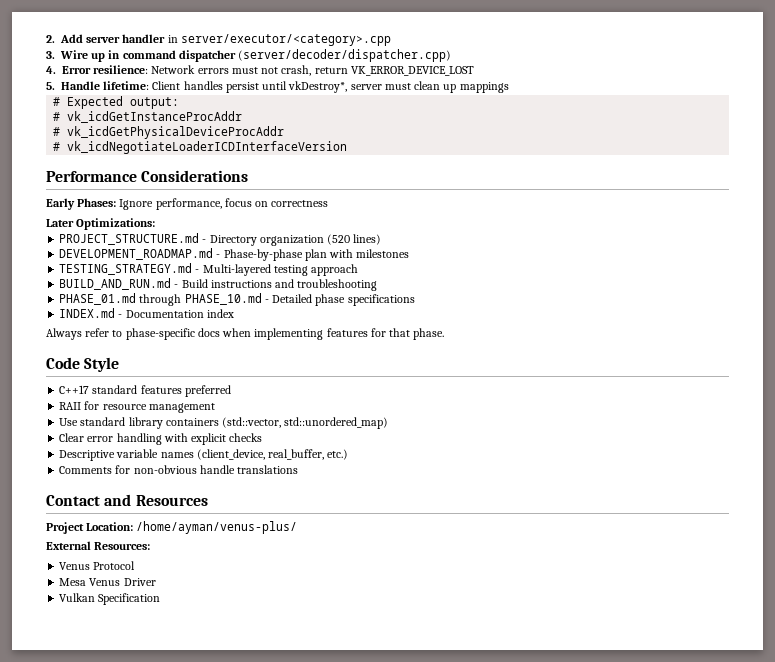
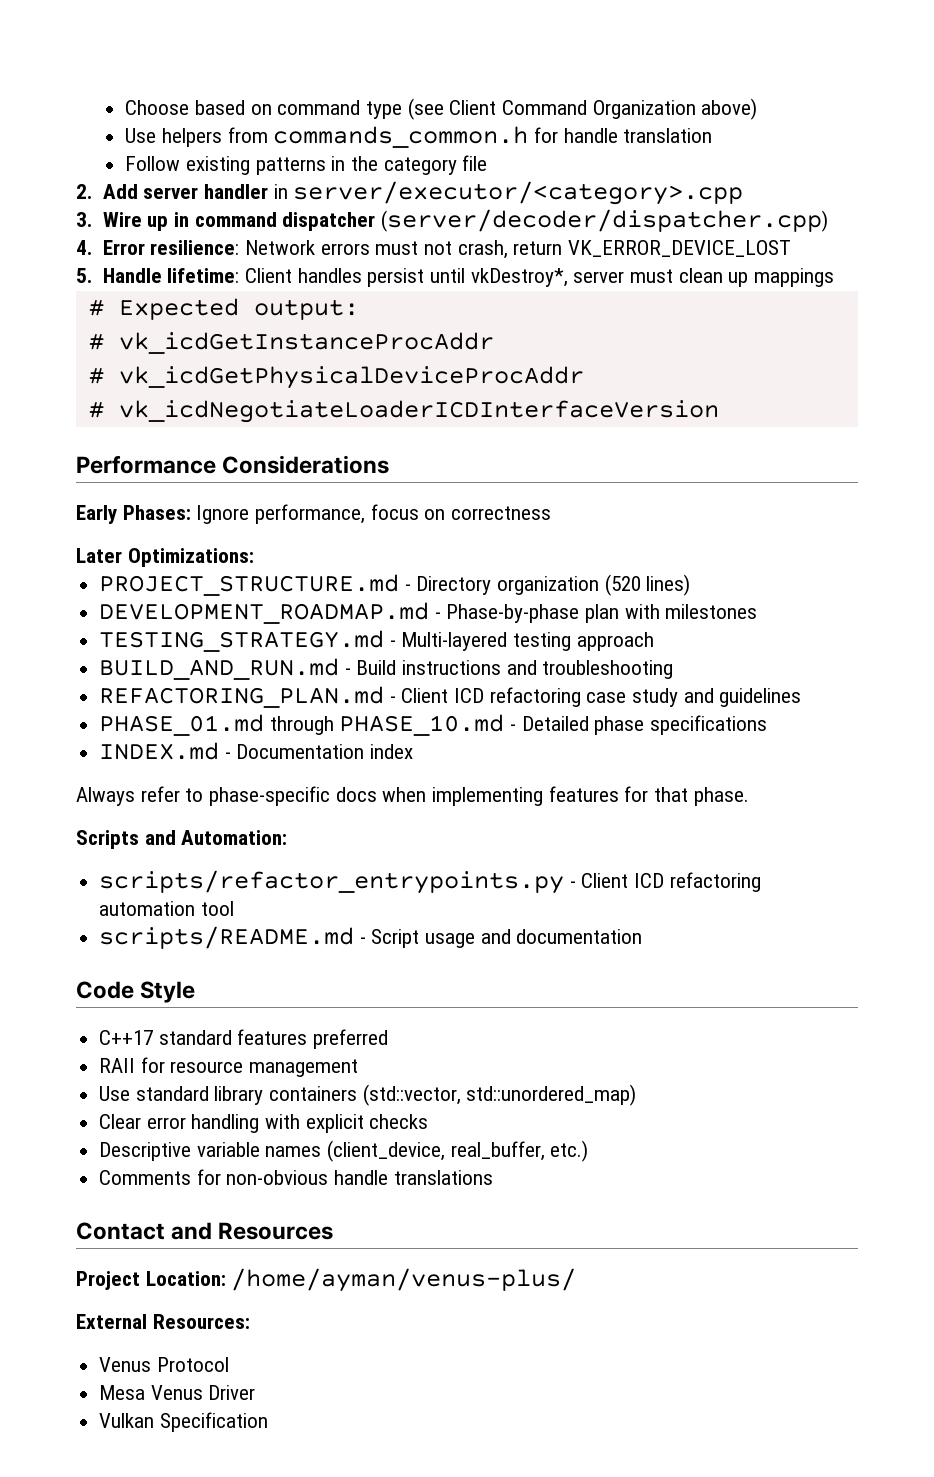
(46, 39) none -> [125,98,758,120] [125,126,713,148] [125,155,488,175] Choose based on command type (see Client Command Organization above) // Use helpers from commands_common.h for handle translation // Follow existing patterns in the category file //
(378, 285) none -> [99,686,802,708] // REFACTORING_PLAN.md - Client ICD refactoring case study and guidelines
(445, 334) none -> [76,830,288,849] [99,870,761,894] [99,901,234,916] [99,926,643,949] // Scripts and Automation: // scripts/refactor_entrypoints.py - Client ICD refactoring automation tool // scripts/README.md - Script usage and documentation

